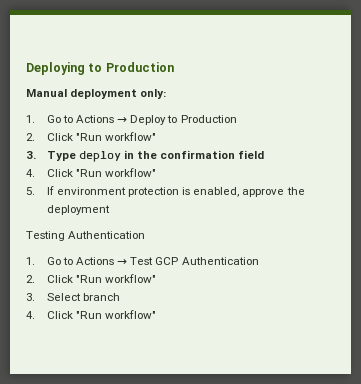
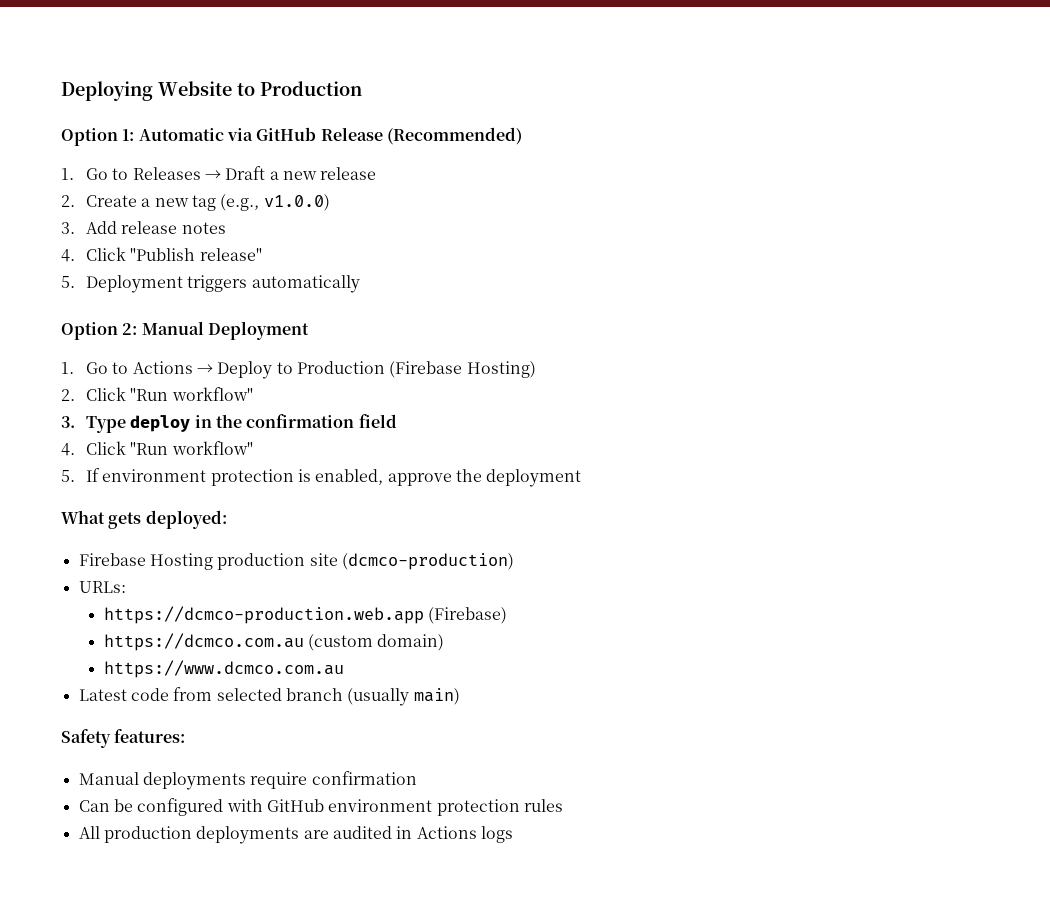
[88,62,174,72] [26,89,167,99] to Production // Manual deployment only: -> [158,81,362,96] [61,127,522,146] [61,166,377,180] [61,194,330,211] [61,221,226,234] [61,247,262,262] [61,275,360,293] [61,321,309,340] Website to Production // Option 1: Automatic via GitHub Release (Recommended) // 1. Go to Releases → Draft a new release // 2. Create a new tag (e.g., v1.0.0) // 3. Add release notes // 4. Click "Publish release" // 5. Deployment triggers automatically // Option 2: Manual Deployment
(237, 119) none -> [389,361,536,378] (Firebase Hosting)
[26,231,146,241] [26,257,259,265] [26,274,157,283] [26,293,120,301] [26,310,157,319] Testing Authentication // 1. Go to Actions → Test GCP Authentication // 2. Click "Run workflow" // 3. Select branch // 4. Click "Run workflow" -> [61,510,227,529] [78,553,514,570] [78,581,126,593] [103,606,508,624] [103,633,445,651] [103,660,344,678] [78,687,460,706] [61,729,186,748] [78,771,417,790] [78,798,563,816] [78,826,513,844] What gets deployed: // Firebase Hosting production site (dcmco-production) // URLs: // https://dcmco-production.web.app (Firebase) // https://dcmco.com.au (custom domain) // https://www.dcmco.com.au // Latest code from selected branch (usually main) // Safety features: // Manual deployments require confirmation // Can be configured with GitHub environment protection rules // All production deployments are audited in Actions logs

